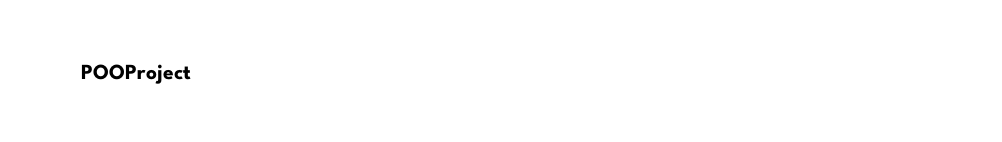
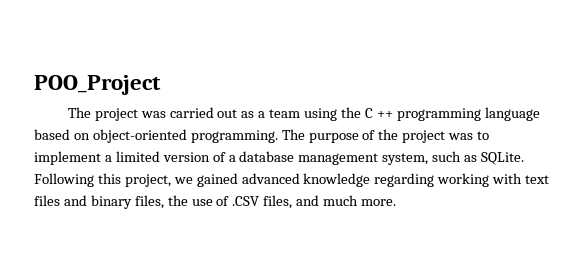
[81,64,191,84] POOProject -> [34,75,161,95] [67,107,540,121] [34,129,490,143] [34,151,525,165] [34,173,550,187] [34,195,397,209] POO_Project // The project was carried out as a team using the C ++ programming language based on object-oriented programming. The purpose of the project was to implement a limited version of a database management system, such as SQLite. Following this project, we gained advanced knowledge regarding working with text files and binary files, the use of .CSV files, and much more.

